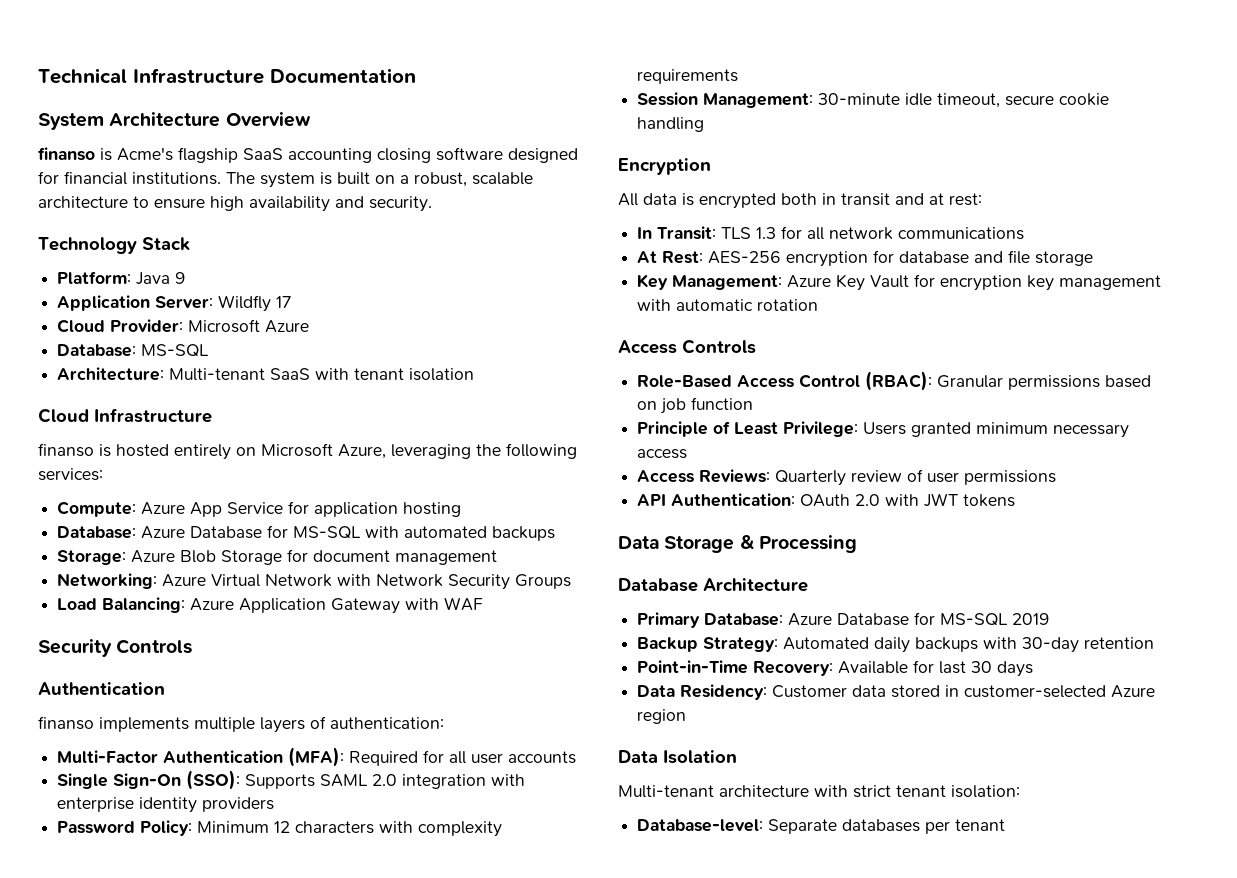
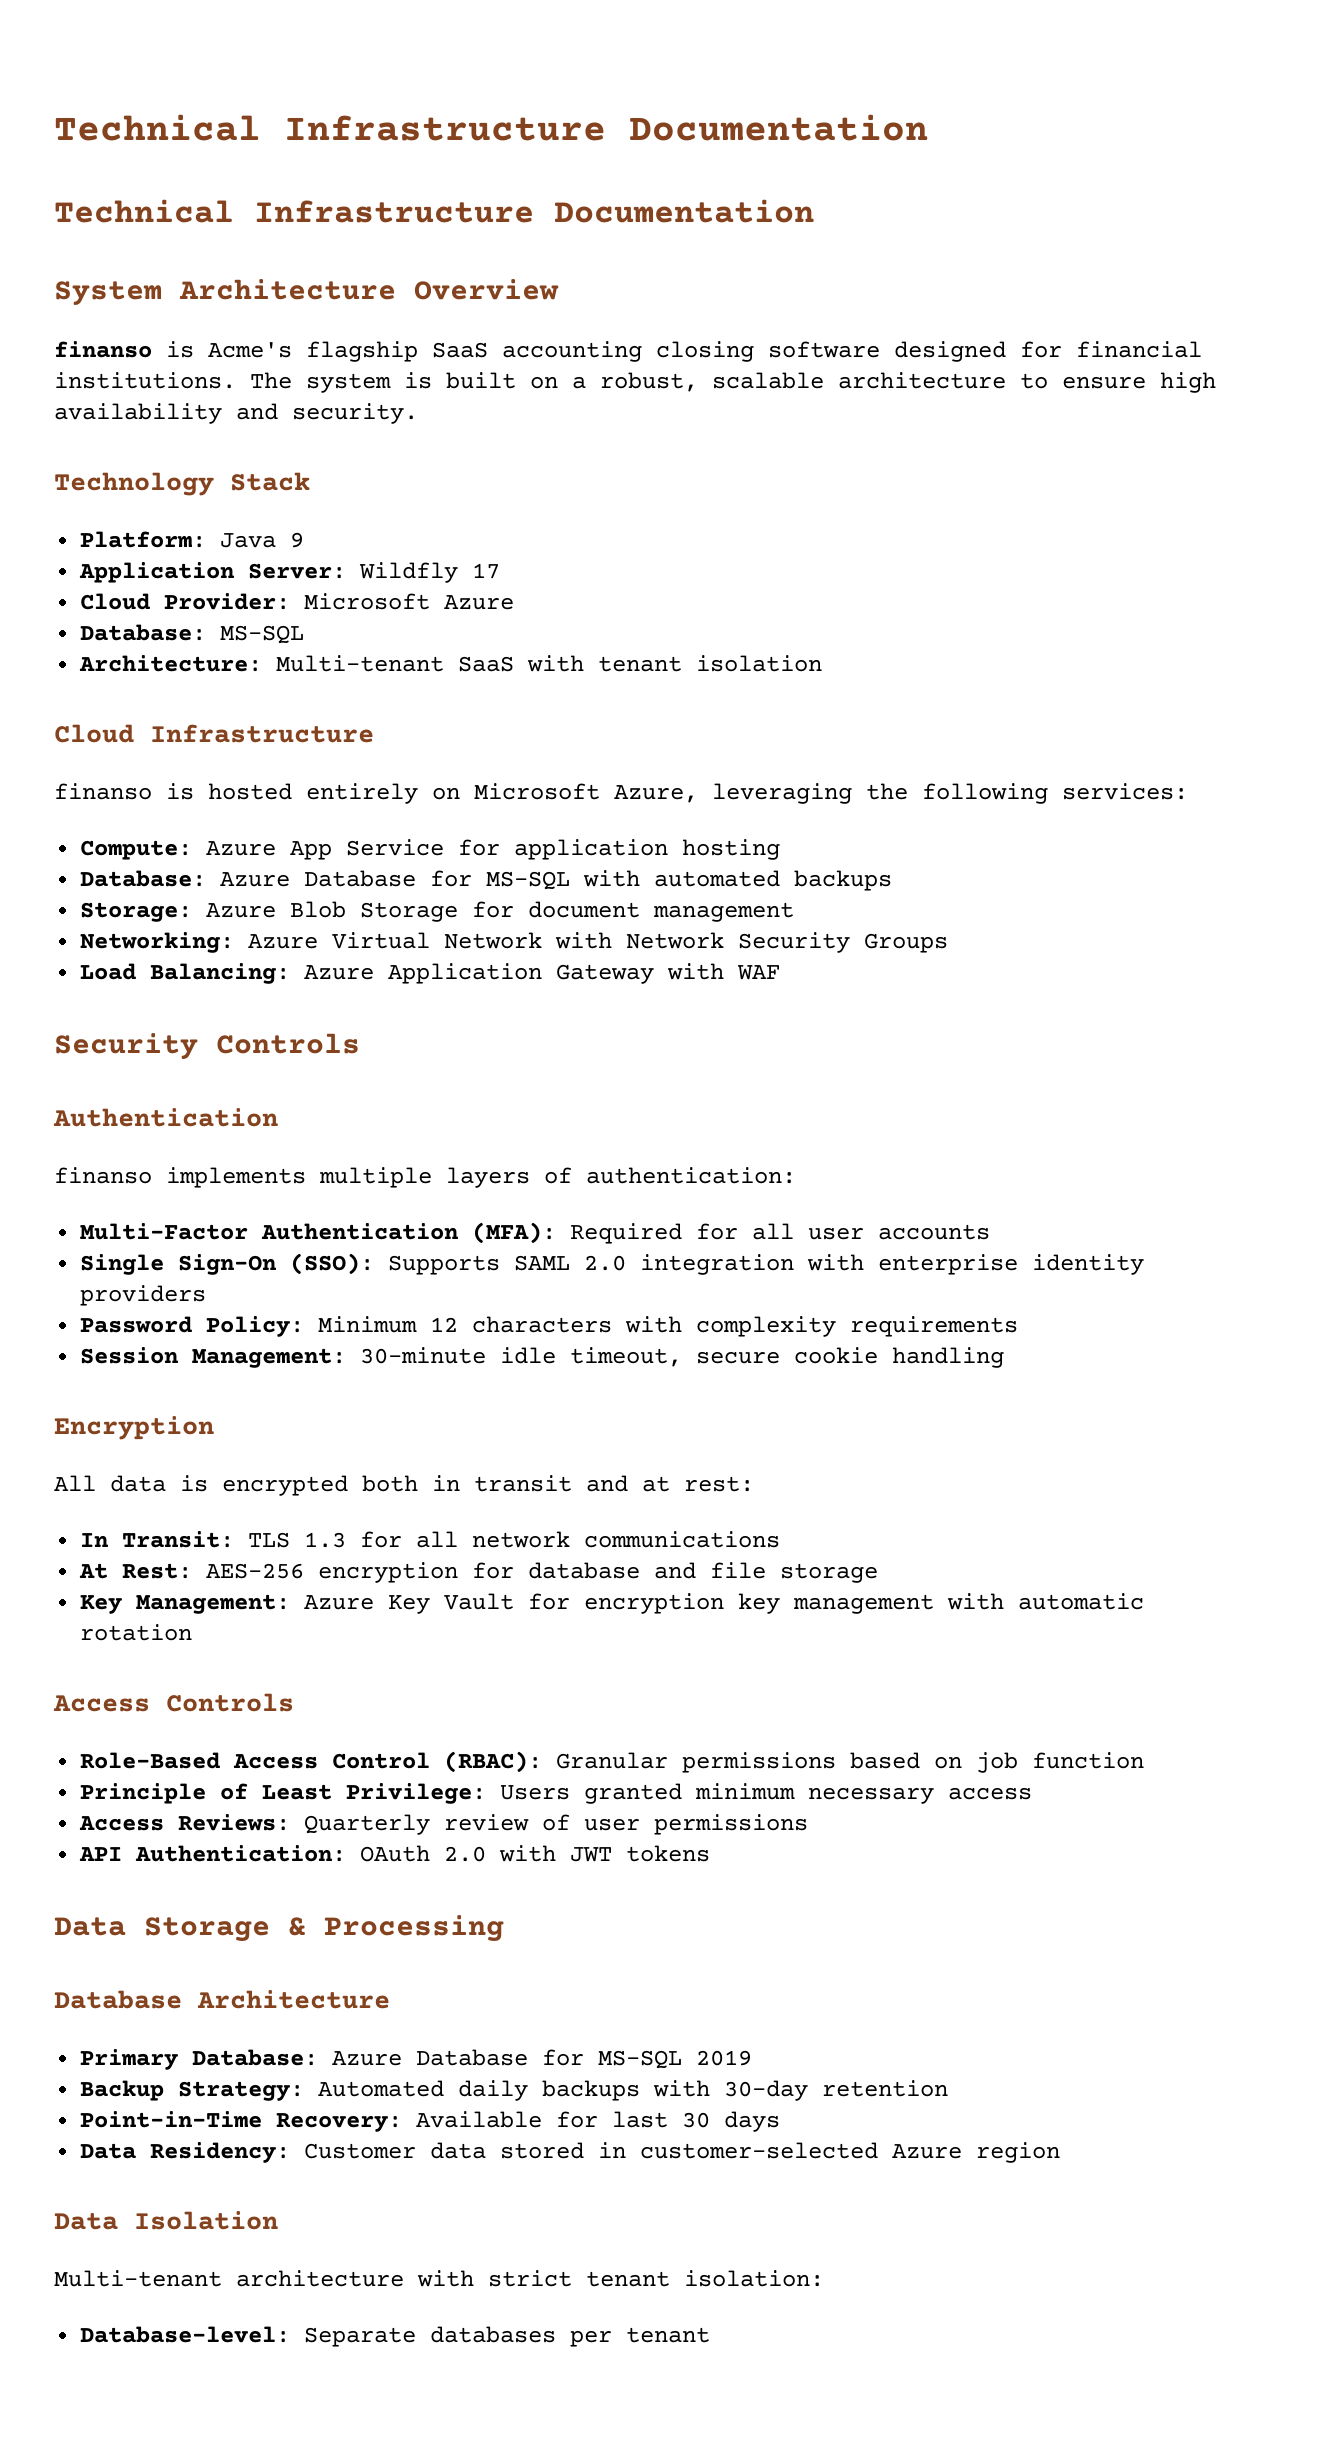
[38,68,416,84] Technical Infrastructure Documentation -> [54,114,928,141] [54,199,814,223] Technical Infrastructure Documentation // Technical Infrastructure Documentation

